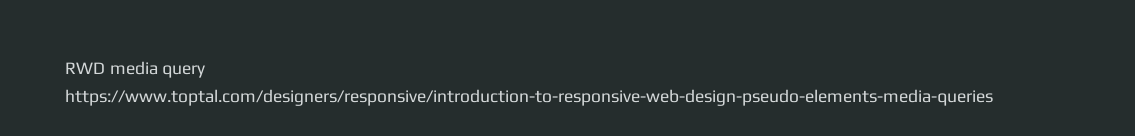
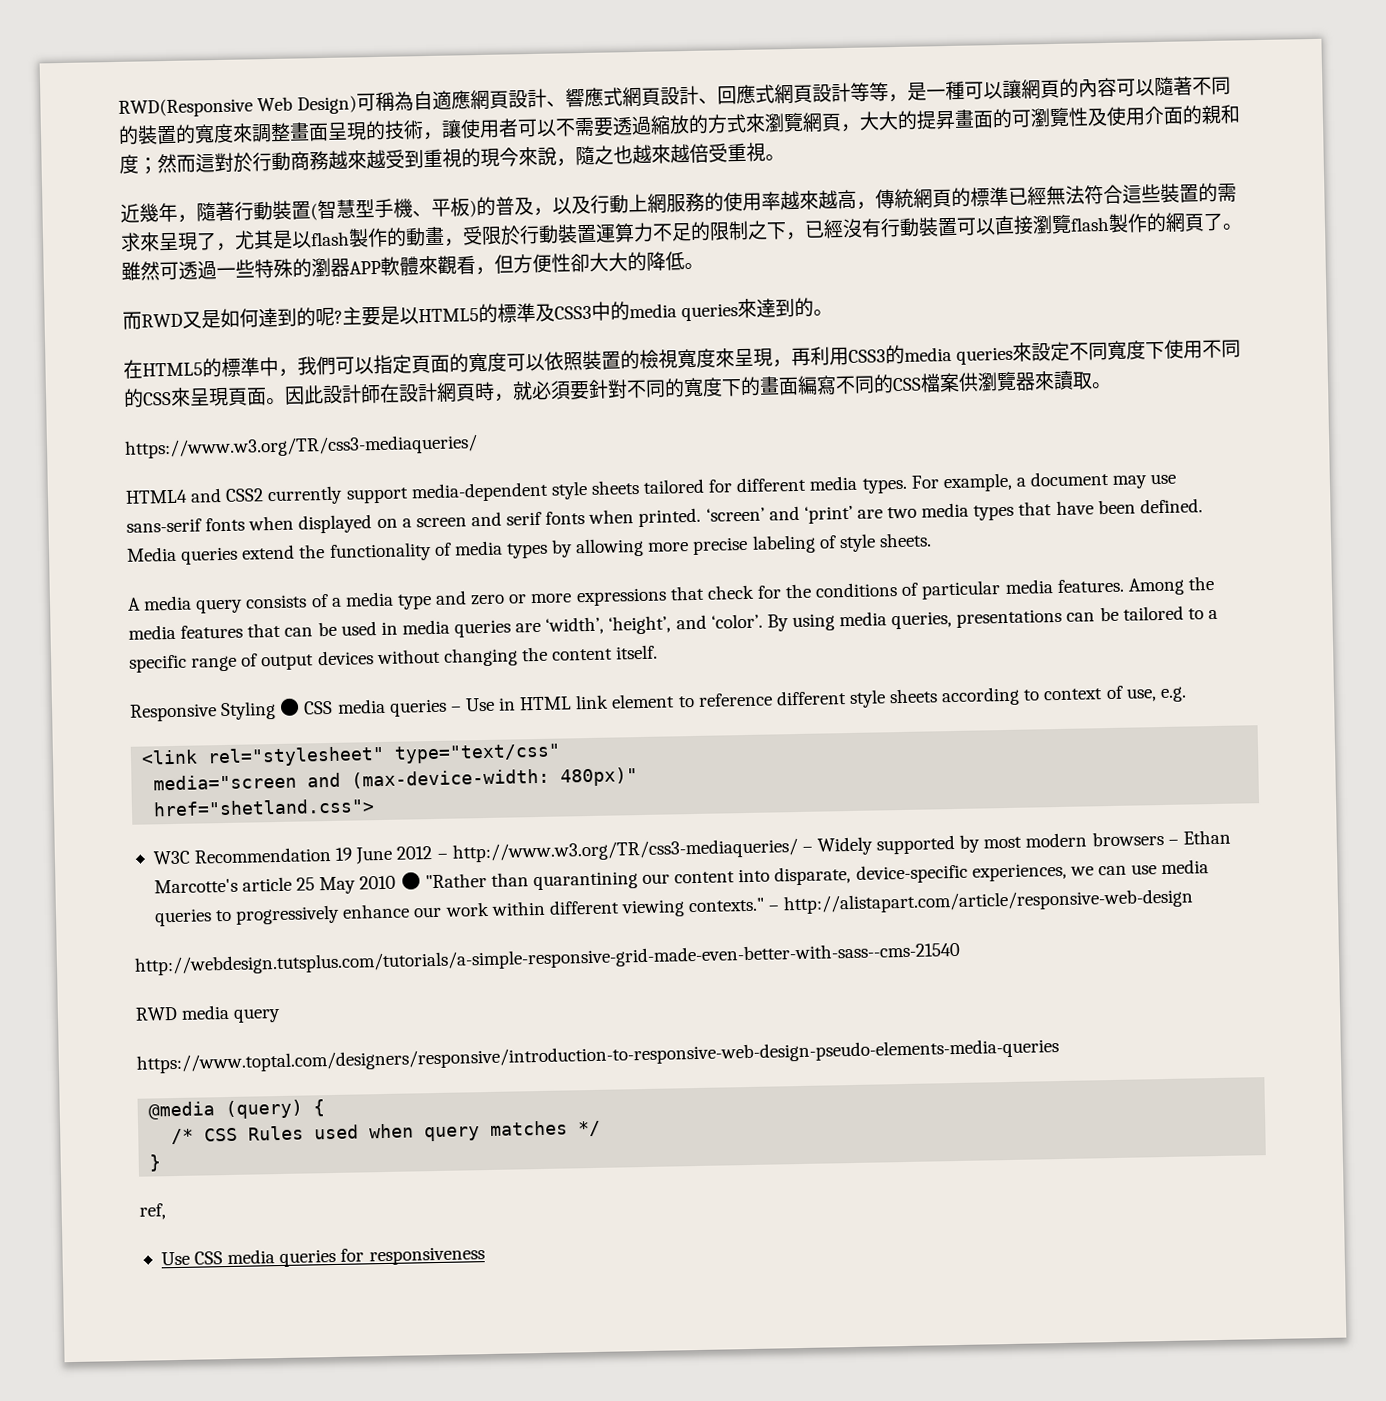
[65,61,206,78] [65,89,993,106] RWD media query // https://www.toptal.com/designers/responsive/introduction-to-responsive-web-design-pseudo-elements-media-queries -> [118,76,1232,118] [118,104,1241,145] [119,142,785,175] [120,182,1237,223] [120,212,1243,252] [121,251,704,281] [122,297,834,330] [123,339,1242,379] [123,370,1112,408] [124,434,478,459] [125,470,1177,506] [126,498,1203,534] [126,532,932,565] [127,575,1214,614] [128,605,1218,640] [129,644,659,673] [129,685,1187,722] [141,743,562,768] [153,767,639,791] [153,798,376,817] [152,829,1231,865] [153,859,1210,895] [153,888,1195,927] [134,941,961,976] [135,1004,282,1023] [136,1038,1059,1074] [148,1099,326,1120] [171,1120,602,1145] [149,1154,162,1172] [139,1203,166,1220] [160,1246,485,1268] RWD(Responsive Web Design)可稱為自適應網頁設計、響應式網頁設計、回應式網頁設計等等，是一種可以讓網頁的內容可以隨著不同的裝置的寬度來調整畫面呈現的技術，讓使用者可以不需要透過縮放的方式來瀏覽網頁，大大的提昇畫面的可瀏覽性及使用介面的親和度；然而這對於行動商務越來越受到重視的現今來說，隨之也越來越倍受重視。 // 近幾年，隨著行動裝置(智慧型手機、平板)的普及，以及行動上網服務的使用率越來越高，傳統網頁的標準已經無法符合這些裝置的需求來呈現了，尤其是以flash製作的動畫，受限於行動裝置運算力不足的限制之下，已經沒有行動裝置可以直接瀏覽flash製作的網頁了。雖然可透過一些特殊的瀏器APP軟體來觀看，但方便性卻大大的降低。 // 而RWD又是如何達到的呢?主要是以HTML5的標準及CSS3中的media queries來達到的。 // 在HTML5的標準中，我們可以指定頁面的寬度可以依照裝置的檢視寬度來呈現，再利用CSS3的media queries來設定不同寬度下使用不同的CSS來呈現頁面。因此設計師在設計網頁時，就必須要針對不同的寬度下的畫面編寫不同的CSS檔案供瀏覽器來讀取。 // https://www.w3.org/TR/css3-mediaqueries/ // HTML4 and CSS2 currently support media-dependent style sheets tailored for different media types. For example, a document may use sans-serif fonts when displayed on a screen and serif fonts when printed. ‘screen’ and ‘print’ are two media types that have been defined. Media queries extend the functionality of media types by allowing more precise labeling of style sheets. // A media query consists of a media type and zero or more expressions that check for the conditions of particular media features. Among the media features that can be used in media queries are ‘width’, ‘height’, and ‘color’. By using media queries, presentations can be tailored to a specific range of output devices without changing the content itself. // Responsive Styling ● CSS media queries – Use in HTML link element to reference different style sheets according to context of use, e.g. // <link rel="stylesheet" type="text/css" // media="screen and (max-device-width: 480px)" // href="shetland.css"> // W3C Recommendation 19 June 2012 – http://www.w3.org/TR/css3-mediaqueries/ – Widely supported by most modern browsers – Ethan Marcotte's article 25 May 2010 ● "Rather than quarantining our content into disparate, device-specific experiences, we can use media queries to progressively enhance our work within different viewing contexts." – http://alistapart.com/article/responsive-web-design // http://webdesign.tutsplus.com/tutorials/a-simple-responsive-grid-made-even-better-with-sass--cms-21540 // RWD media query // https://www.toptal.com/designers/responsive/introduction-to-responsive-web-design-pseudo-elements-media-queries // @media (query) { // /* CSS Rules used when query matches */ // } // ref, // Use CSS media queries for responsiveness

